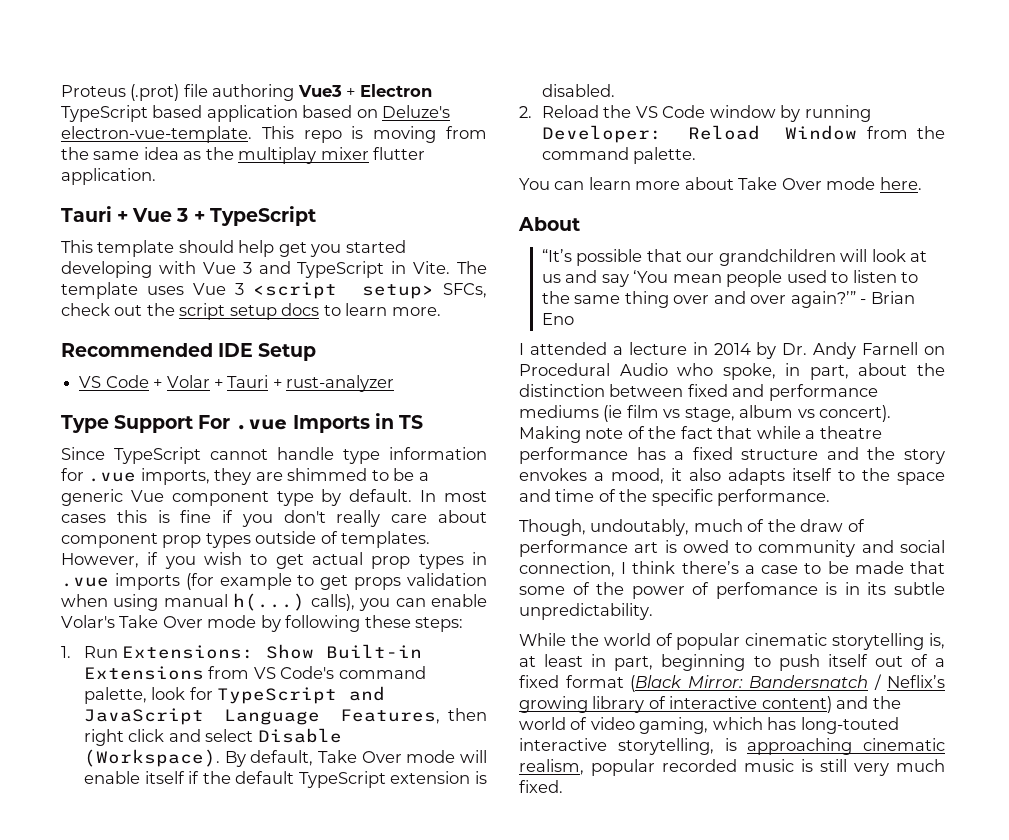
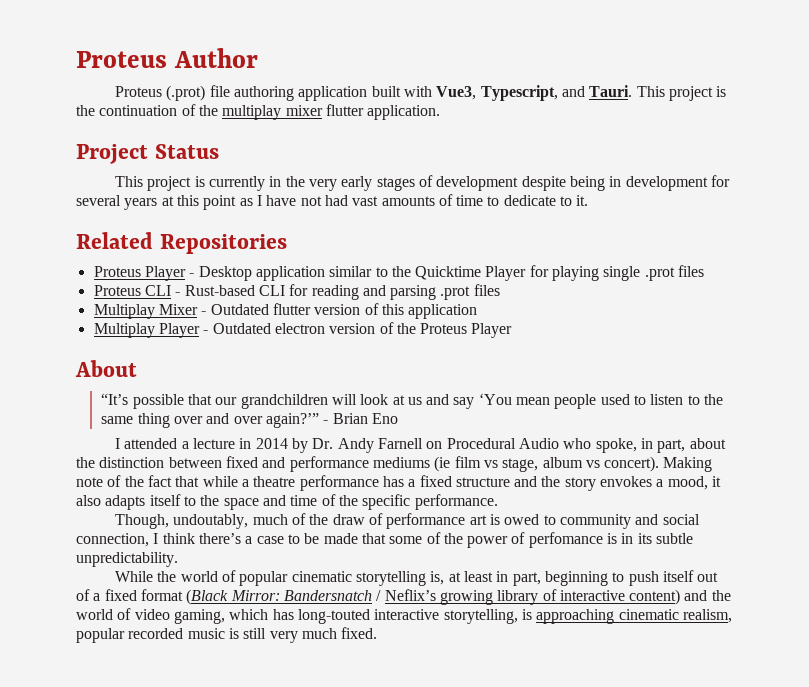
[61,85,126,97] Proteus -> [76,48,258,68] [115,86,163,97] Proteus Author // Proteus
[297,84,432,97] [61,105,451,122] [61,126,488,143] [61,147,202,160] Vue3 + Electron TypeScript based application based on Deluze's electron-vue-template. This repo is moving from the same idea as -> [298,85,727,101] [76,104,196,116] application built with Vue3, Typescript, and Tauri. This project is the continuation of
[61,206,316,226] [61,240,406,257] [61,261,487,278] [61,282,488,299] [61,303,441,320] [61,343,317,361] [79,375,395,392] [61,413,423,433] [61,447,487,464] [61,468,429,485] [61,489,487,506] [61,510,487,527] [61,531,431,548] [61,552,487,569] [61,573,487,590] [61,593,487,611] [61,615,464,632] [61,644,423,659] [84,666,426,680] [84,686,386,704] [84,708,487,725] [84,728,342,746] [84,749,487,767] [84,771,487,788] [542,84,616,97] [519,105,871,122] [542,125,946,143] [542,147,697,164] [519,177,922,190] Tauri + Vue 3 + TypeScript // This template should help get you started developing with Vue 3 and TypeScript in Vite. The template uses Vue 3 <script setup> SFCs, check out the script setup docs to learn more. // Recommended IDE Setup // VS Code + Volar + Tauri + rust-analyzer // Type Support For .vue Imports in TS // Since TypeScript cannot handle type information for .vue imports, they are shimmed to be a generic Vue component type by default. In most cases this is fine if you don't really care about component prop types outside of templates. However, if you wish to get actual prop types in .vue imports (for example to get props validation when using manual h(...) calls), you can enable Volar's Take Over mode by following these steps: // 1. Run Extensions: Show Built-in Extensions from VS Code's command palette, look for TypeScript and JavaScript Language Features, then right click and select Disable (Workspace). By default, Take Over mode will enable itself if the default TypeScript extension is disabled. // 2. Reload the VS Code window by running Developer: Reload Window from the command palette. // You can learn more about Take Over mode here. -> [76,144,219,164] [115,175,730,191] [76,194,589,210] [76,232,287,254] [93,265,705,281] [93,284,500,300] [93,303,478,319] [93,322,513,338] Project Status // This project is currently in the very early stages of development despite being in development for several years at this point as I have not had vast amounts of time to dedicate to it. // Related Repositories // Proteus Player - Desktop application similar to the Quicktime Player for playing single .prot files // Proteus CLI - Rust-based CLI for reading and parsing .prot files // Multiplay Mixer - Outdated flutter version of this application // Multiplay Player - Outdated electron version of the Proteus Player

